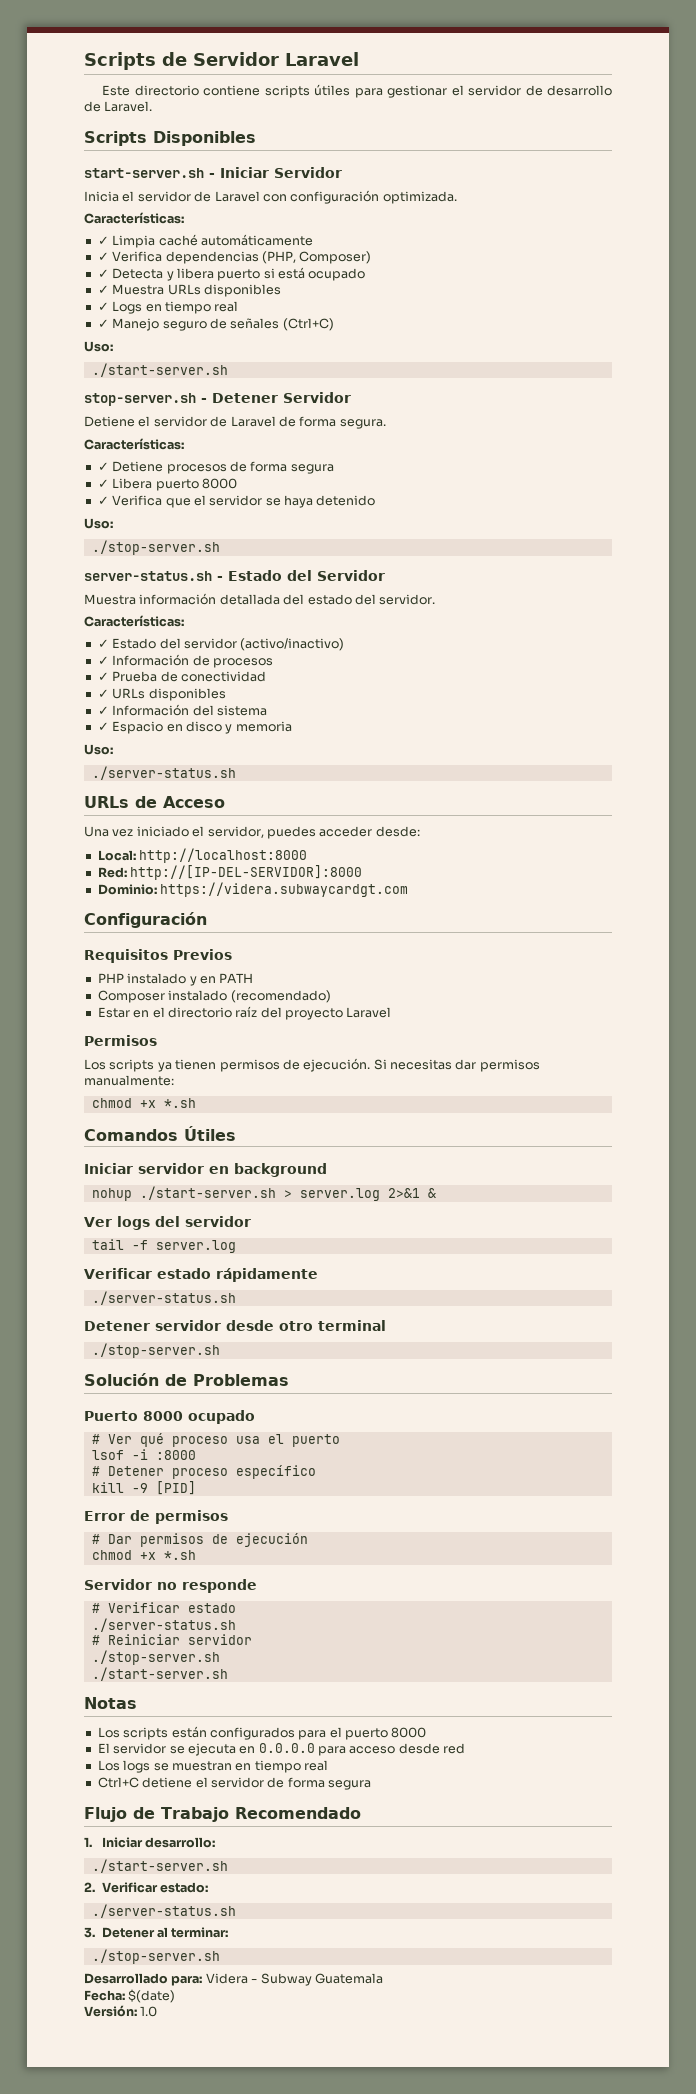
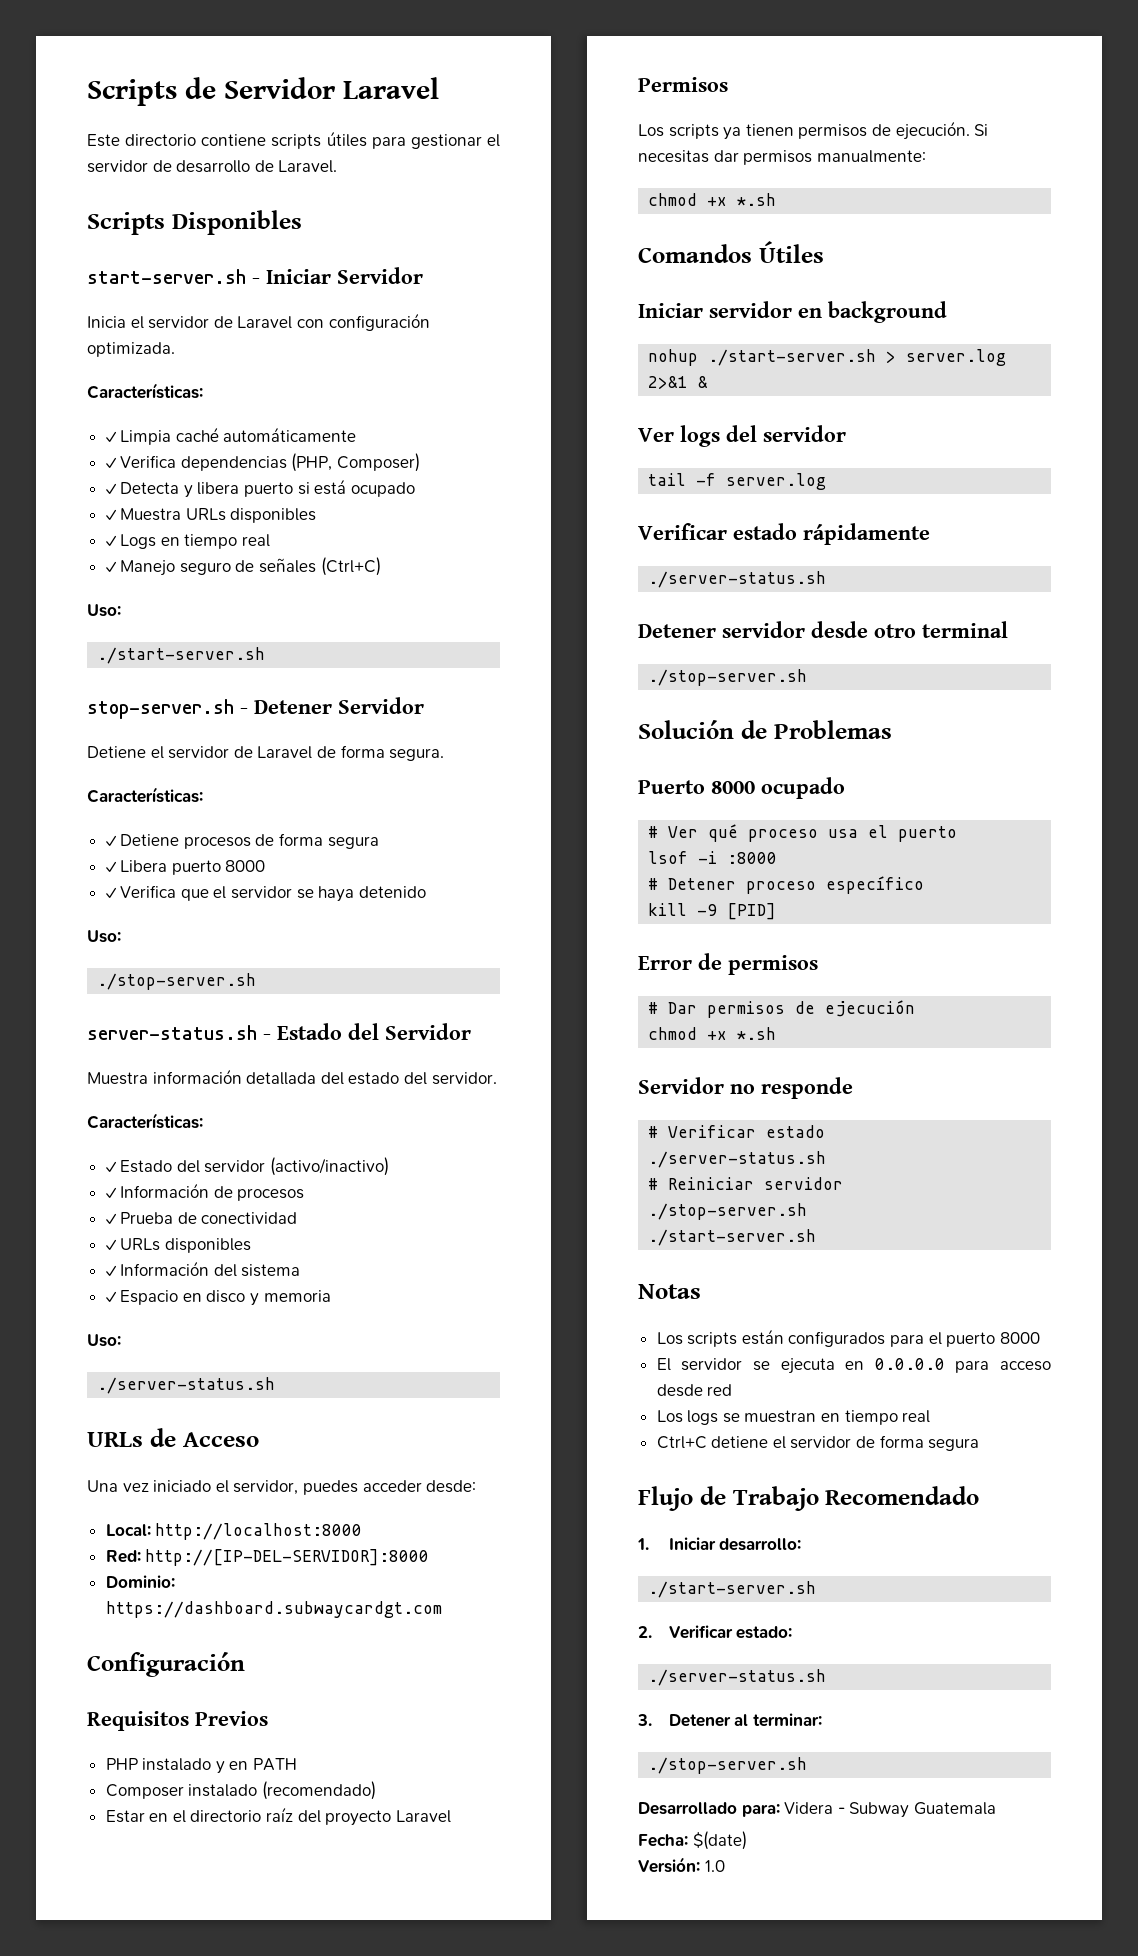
[160,882,409,897] https://videra.subwaycardgt.com -> [105,1601,442,1618] https://dashboard.subwaycardgt.com

